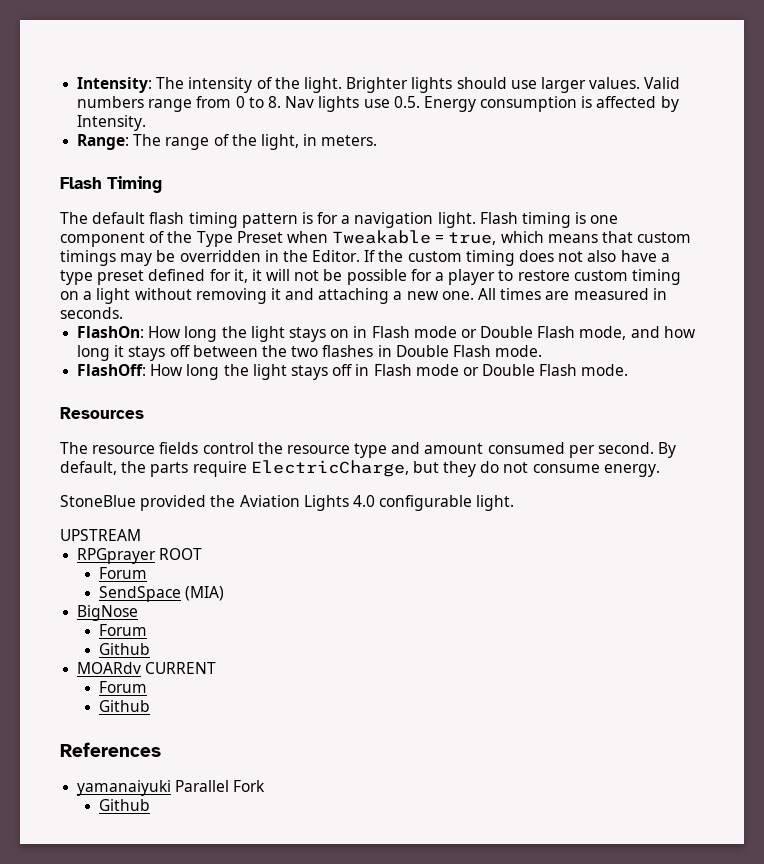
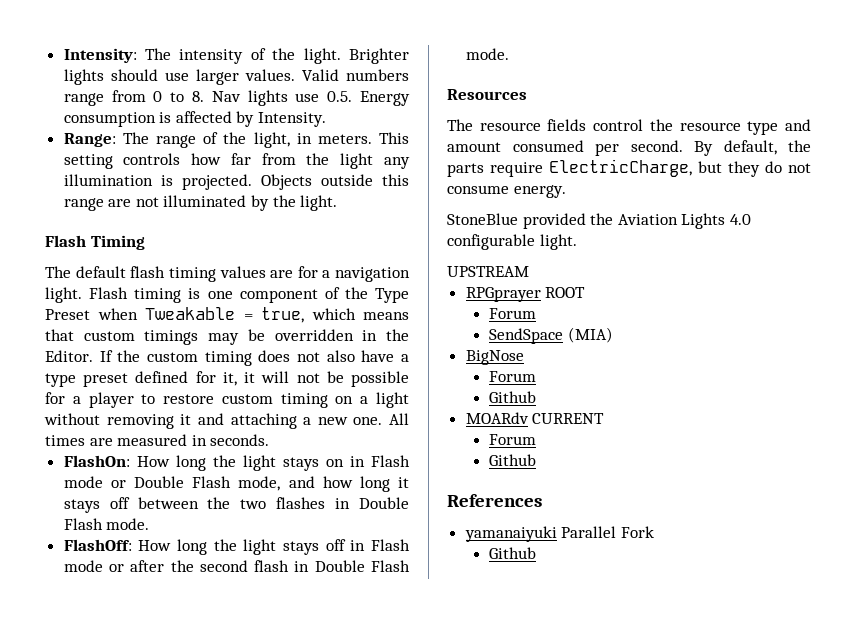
(378, 140) none -> [379,132,409,144] [63,153,411,169] [63,174,409,190] [63,195,338,211] This setting controls how far from the light any illumination is projected. Objects outside this range are not illuminated by the light.
[241,212,313,228] pattern is -> [219,266,294,278] values are
(479, 371) none -> [130,560,310,572] after the second flash in

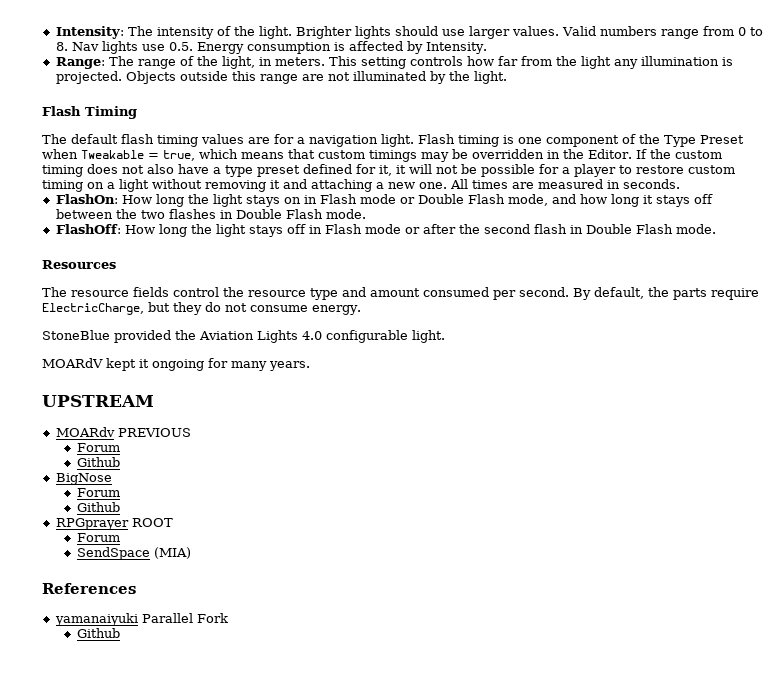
[447,266,529,277] UPSTREAM -> [42,358,310,371] [42,395,154,407] [55,427,191,437] [76,443,120,452] [76,457,120,467] [55,473,112,485] [76,488,120,497] [76,502,120,512] MOARdV kept it ongoing for many years. // UPSTREAM // MOARdv PREVIOUS // Forum // Github // BigNose // Forum // Github
[465,350,524,365] [489,371,537,382] [489,391,537,403] [465,412,605,424] [489,434,537,445] [489,454,537,466] // BigNose // Forum // Github // MOARdv CURRENT // Forum // Github -> (191, 553) none

